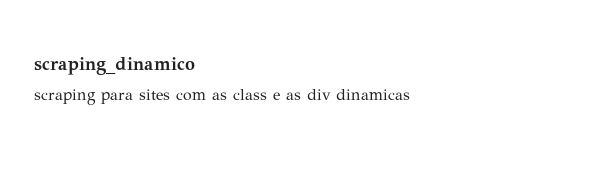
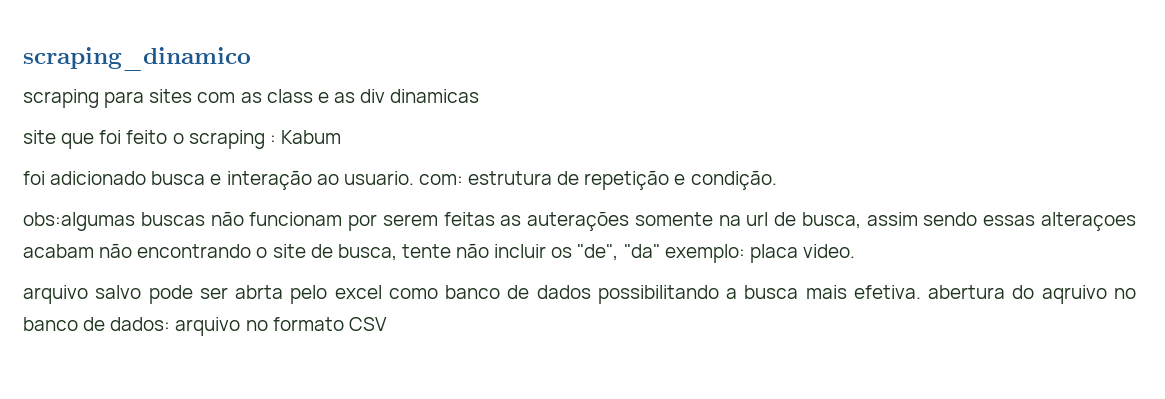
(410, 94) none -> [23,130,341,149] [23,170,777,190] [23,211,1136,231] [23,243,855,263] [23,285,1137,304] [23,317,387,336] // site que foi feito o scraping : Kabum // foi adicionado busca e interação ao usuario. com: estrutura de repetição e condição. // obs:algumas buscas não funcionam por serem feitas as auterações somente na url de busca, assim sendo essas alteraçoes acabam não encontrando o site de busca, tente não incluir os "de", "da" exemplo: placa video. // arquivo salvo pode ser abrta pelo excel como banco de dados possibilitando a busca mais efetiva. abertura do aqruivo no banco de dados: arquivo no formato CSV

